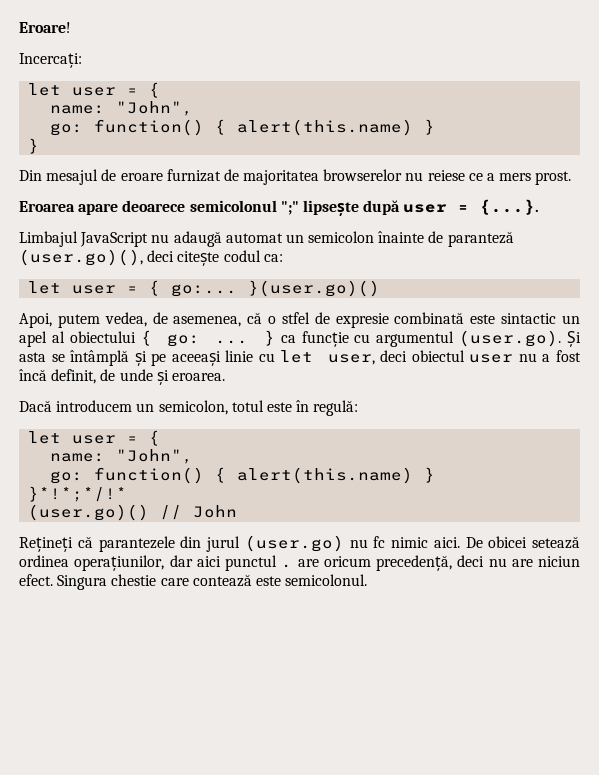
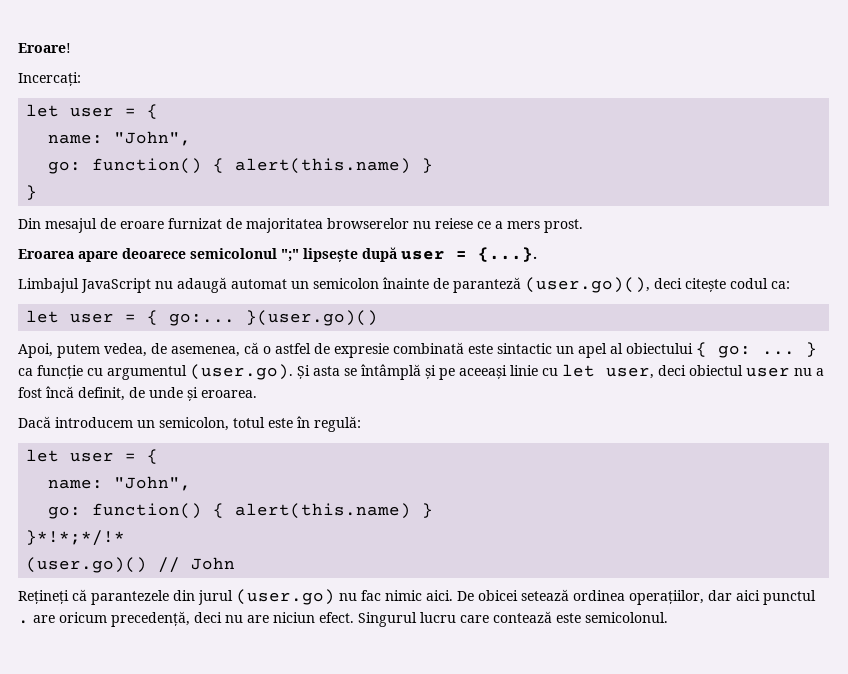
[281,312,310,324] stfel -> [275,343,311,354] astfel
[373,536,386,548] fc -> [361,590,381,601] fac
[74,555,165,571] operațiunilor, -> [629,590,704,605] operațiilor,
[57,574,157,590] Singura chestie -> [358,612,456,627] Singurul lucru

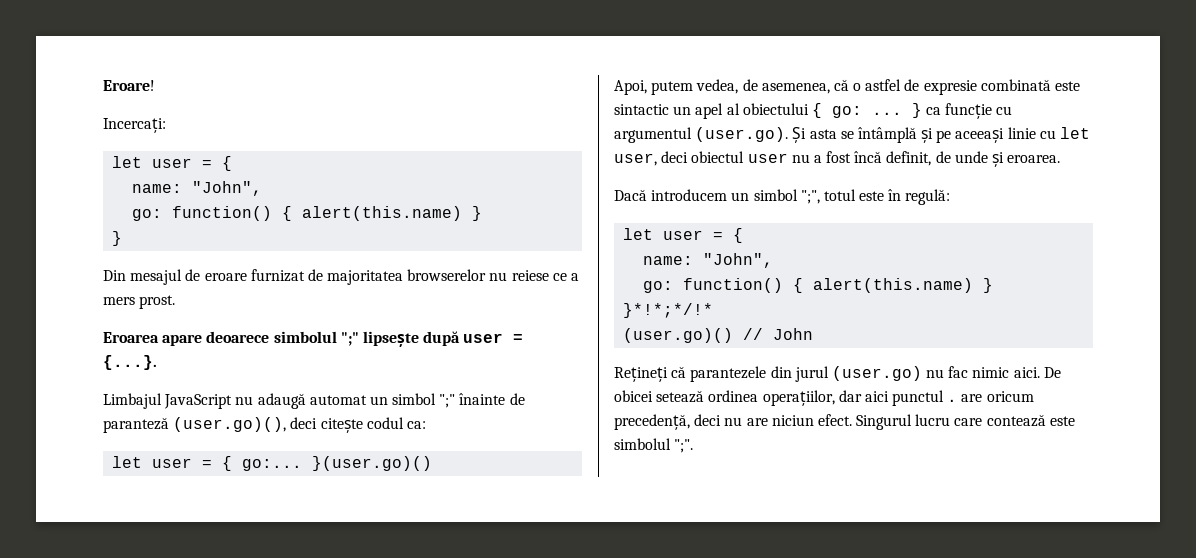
[190,248,277,259] semicolonul -> [273,331,337,343] simbolul
[313,278,379,289] semicolon -> [392,393,456,408] simbol ";"
[159,417,229,431] semicolon, -> [753,189,820,204] simbol ";",
[585,612,668,623] semicolonul. -> [614,438,694,453] simbolul ";".

